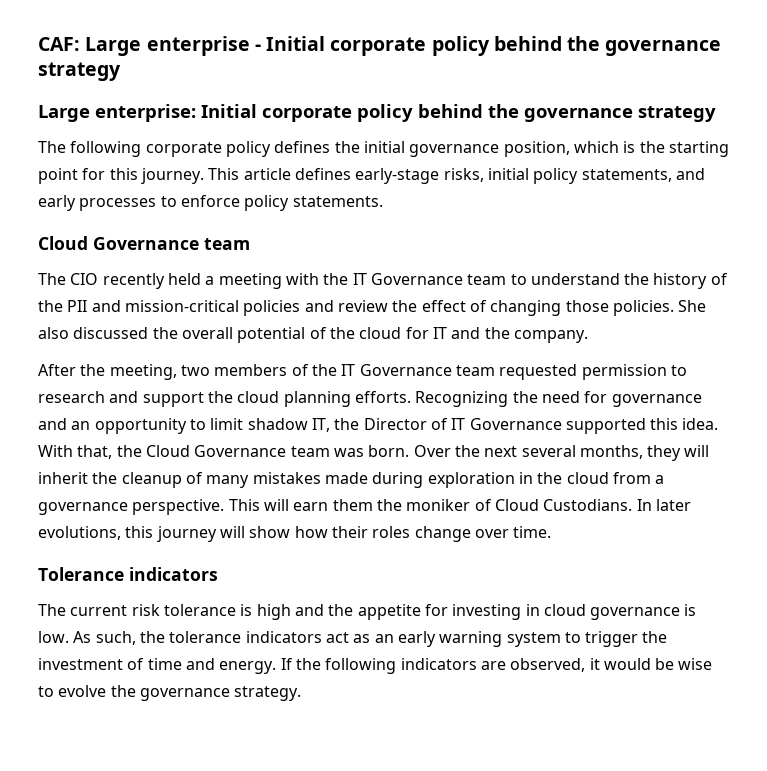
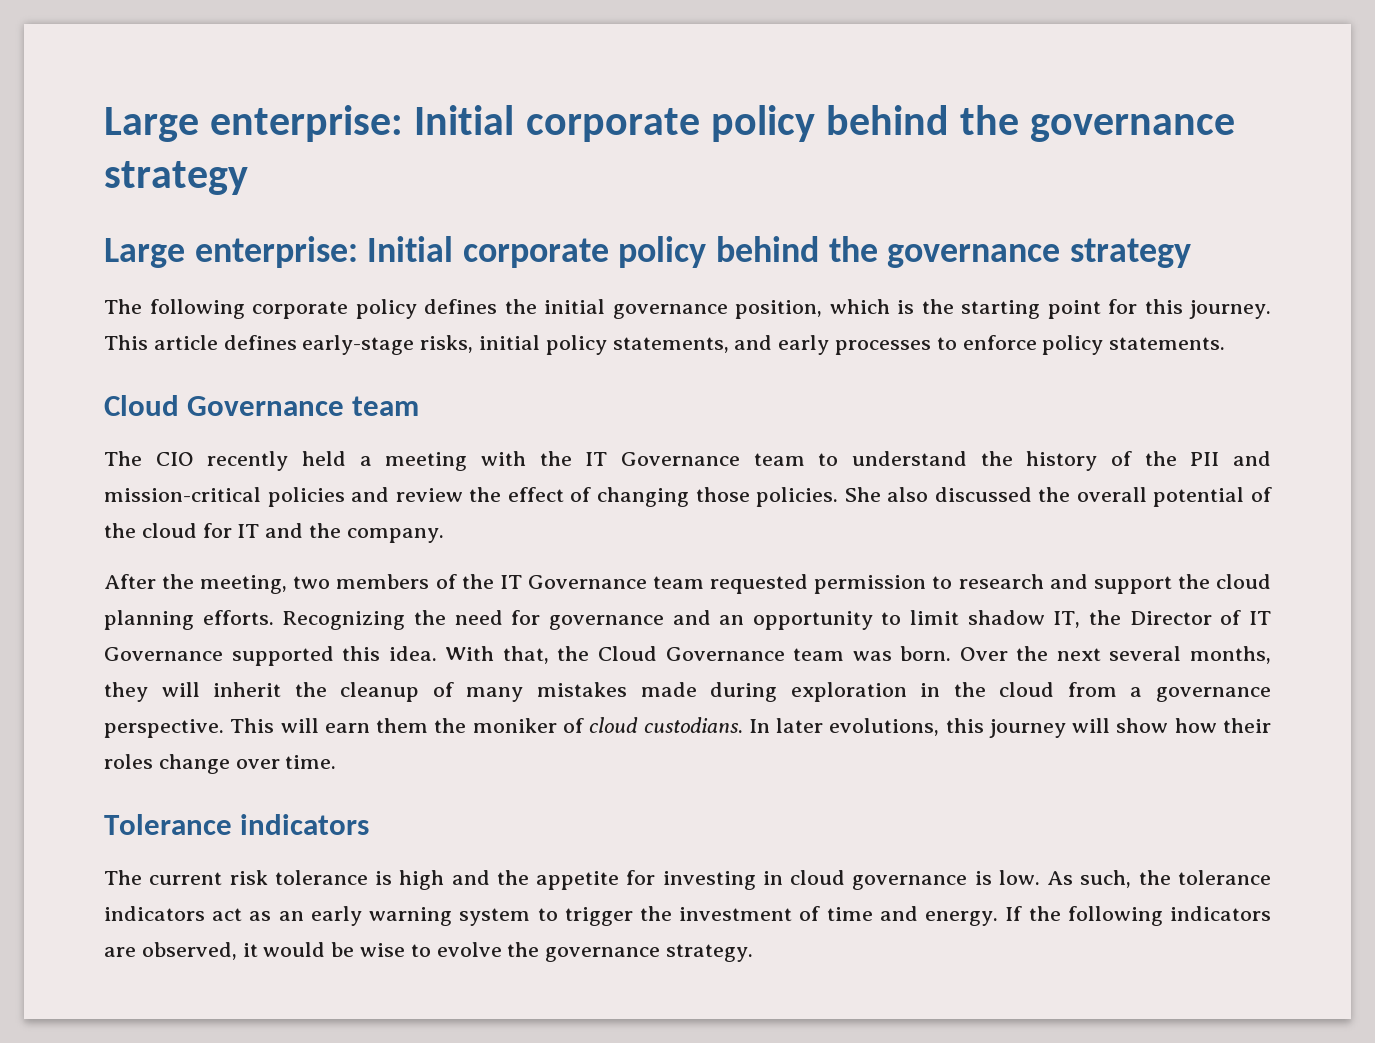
[38,36,261,56] CAF: Large enterprise - -> [104,105,404,142] Large enterprise:
[494,499,633,511] Cloud Custodians. -> [589,717,743,733] cloud custodians.

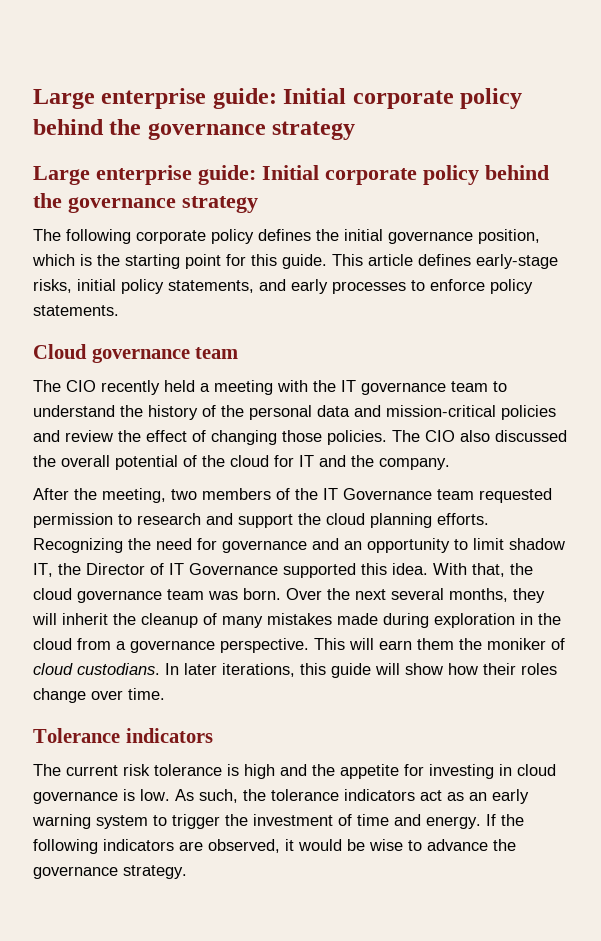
[104,105,404,142] Large enterprise: -> [33,88,277,109] Large enterprise guide:
[194,236,358,268] enterprise: -> [96,165,256,185] enterprise guide:
[1189,300,1272,319] journey. -> [282,254,327,269] guide.
[187,396,345,416] Governance -> [91,348,190,363] governance
[621,452,740,466] Governance -> [361,382,446,395] governance
[1190,452,1220,466] PII -> [249,405,350,420] personal data
[844,487,881,502] She -> [392,430,455,442] The CIO
[597,646,785,661] Cloud Governance -> [33,588,162,603] cloud governance
[829,718,1066,738] evolutions, this journey -> [222,663,371,678] iterations, this guide
[436,942,502,957] evolve -> [427,839,488,851] advance

